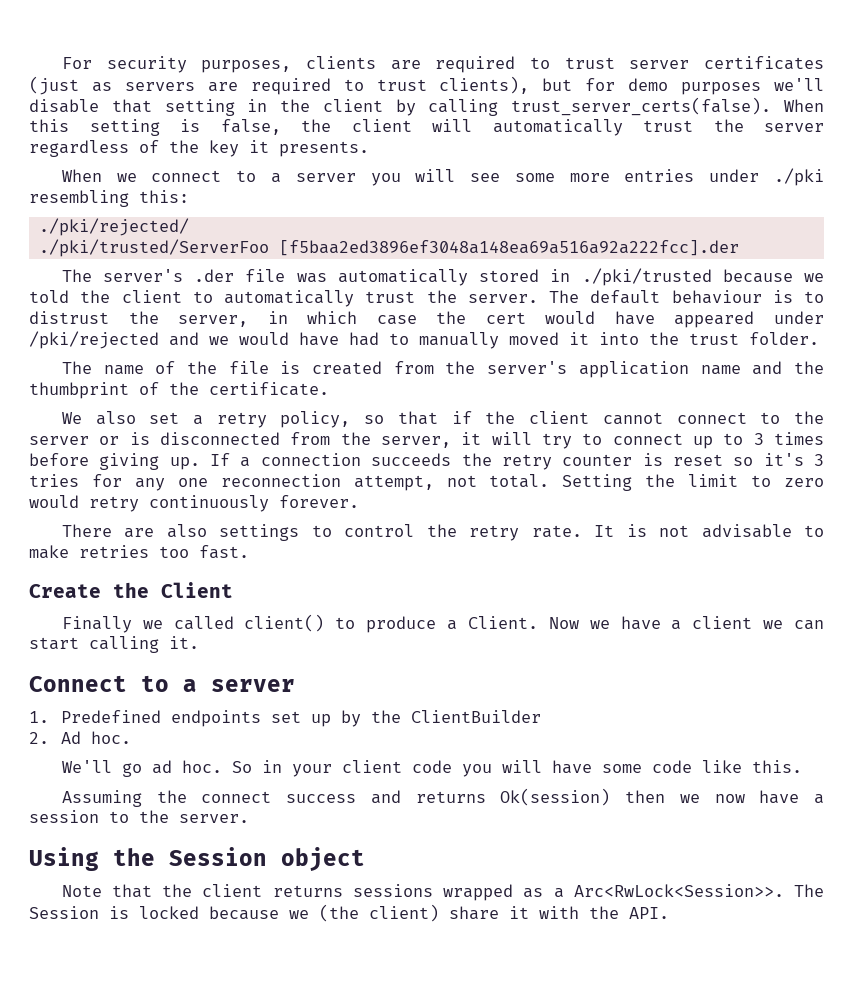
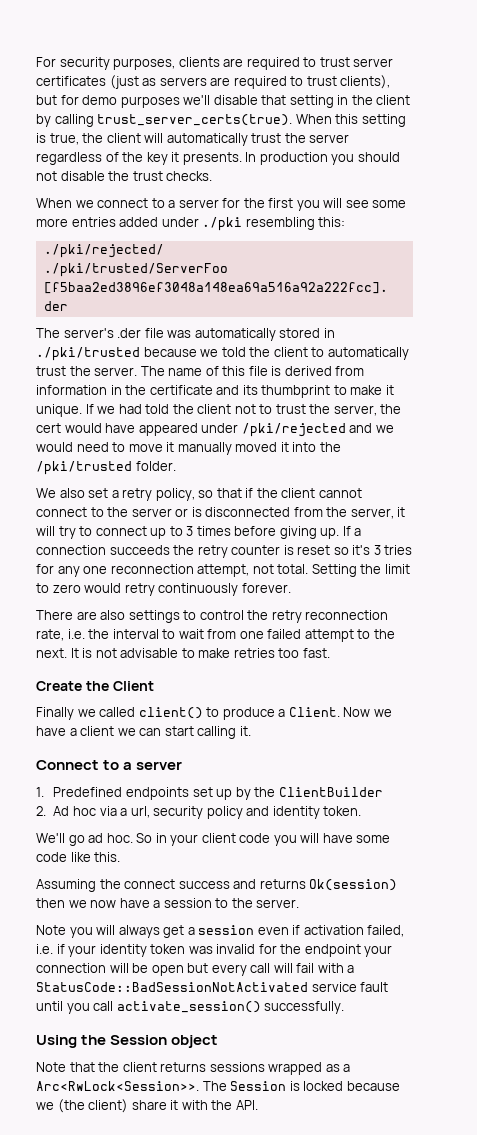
[511,97,772,116] trust_server_certs(false). -> [97,114,293,126] trust_server_certs(true).
[220,119,281,135] false, -> [49,133,79,145] true,
(369, 149) none -> [245,152,400,165] [36,171,213,181] In production you should not disable the trust checks.
(356, 177) none -> [222,198,294,208] for the first
(695, 175) none -> [119,217,159,227] added
[590,290,824,304] [29,311,417,327] default behaviour is to distrust the server, in which case -> [168,366,365,376] [36,385,394,398] [36,404,377,417] name of this file is derived from information in the certificate and its thumbprint to make it unique. If we had told the client not to trust the server,
[299,332,409,346] have had to -> [76,442,175,452] need to move it
[689,333,739,345] trust -> [36,461,132,475] /pki/trusted
[61,361,824,378] [29,382,329,399] // The name of the file is created from the server's application name and the thumbprint of the certificate. -> (176, 466) none
[531,525,582,538] rate. -> [305,610,389,620] [36,629,395,642] [36,648,67,658] reconnection rate, i.e. the interval to wait from one failed attempt to the next.
[90,731,131,744] hoc. -> [73,806,362,819] hoc via a url, security policy and identity token.
(249, 818) none -> [36,925,405,938] [36,944,393,957] [36,963,355,976] [36,982,389,992] [36,1001,345,1014] // Note you will always get a session even if activation failed, i.e. if your identity token was invalid for the endpoint your connection will be open but every call will fail with a StatusCode::BadSessionNotActivated service fault until you call activate_session() successfully.

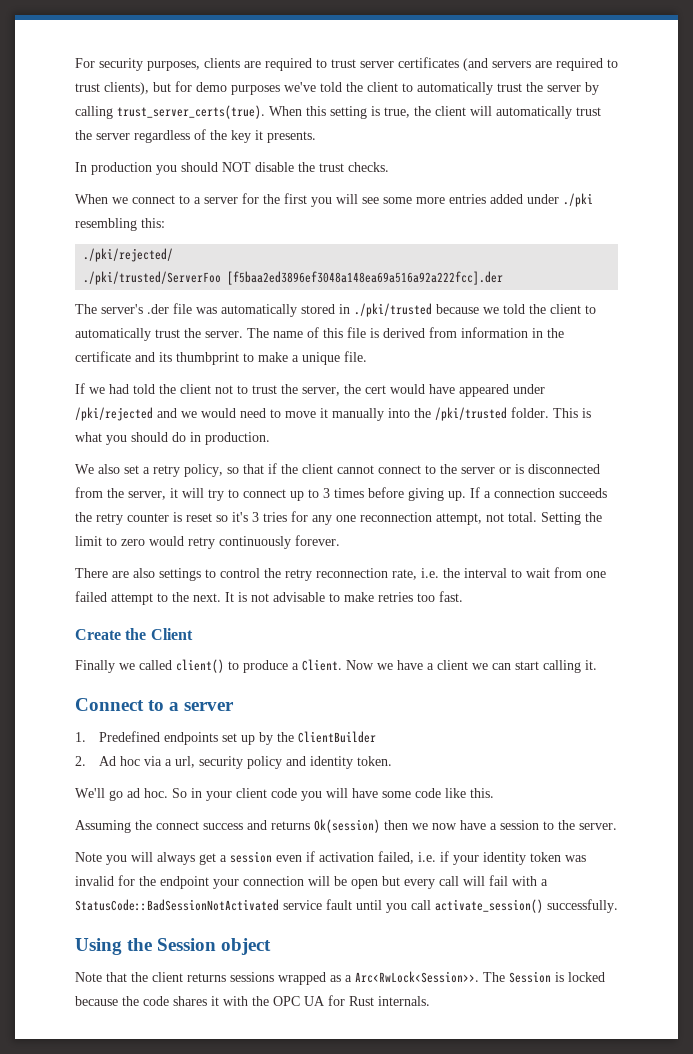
[109,75,157,89] (just as -> [463,58,488,71] (and
[183,95,411,108] we'll disable that setting in the client -> [284,82,581,95] we've told the client to automatically trust the server
(242, 158) none -> (316, 137) //
[36,171,57,181] not -> [222,162,251,172] NOT
[385,385,394,395] [36,404,82,417] it unique. -> [292,351,367,365] a unique file. //
[235,442,289,452] moved it -> (384, 414) none
(176, 466) none -> [553,408,591,418] [75,432,270,445] This is what you should do in production.
[36,1099,258,1113] we (the client) share it with the API. -> [122,995,430,1006] the code shares it with the OPC UA for Rust internals.

